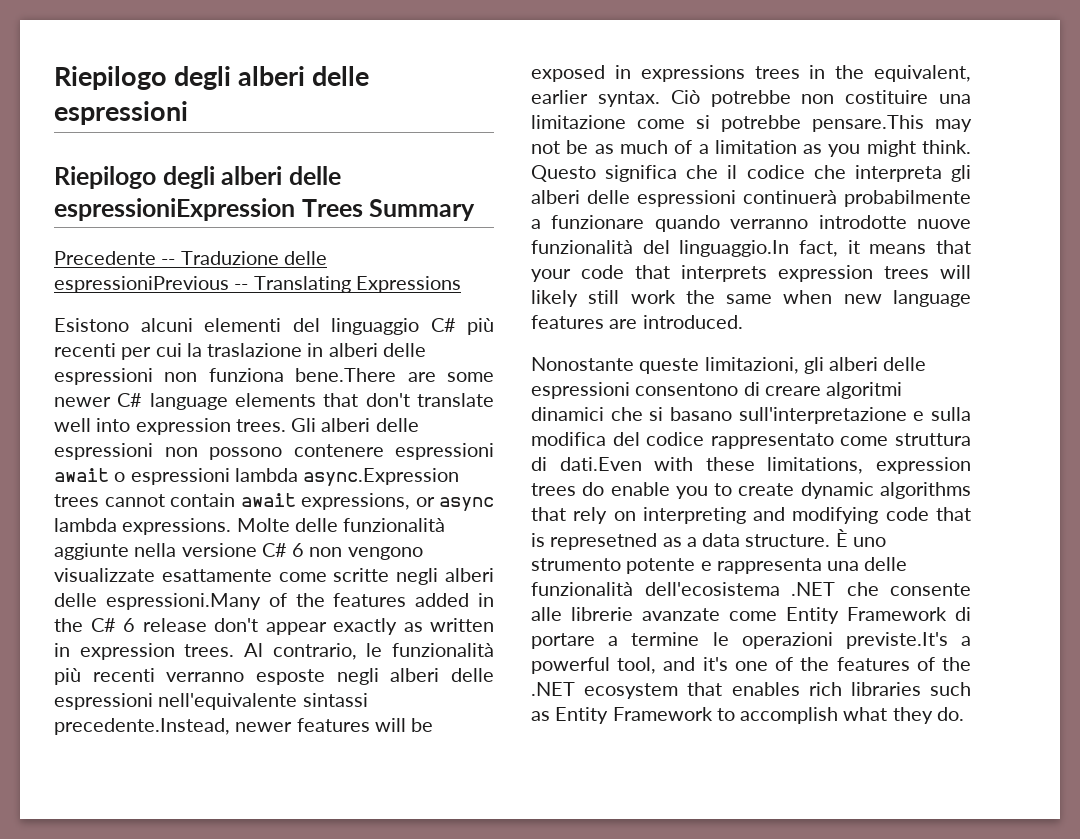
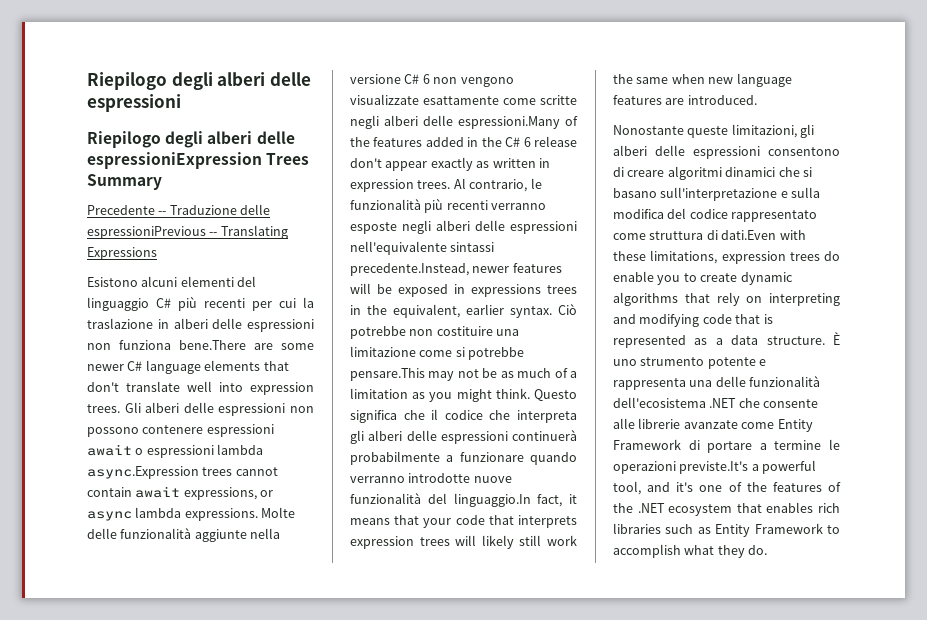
[550,533,658,550] represetned -> [613,335,686,348] represented

